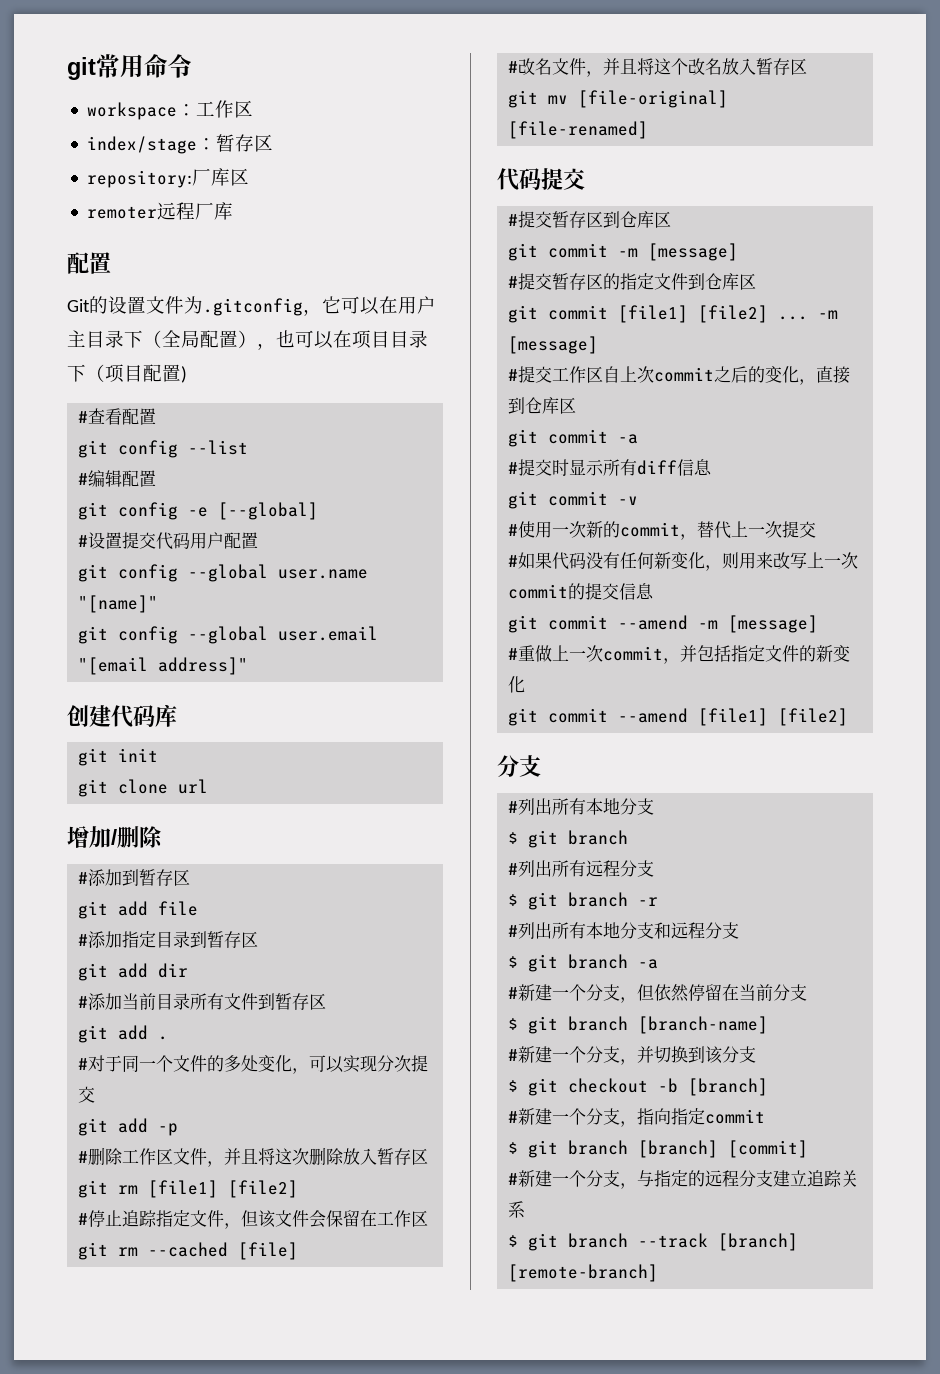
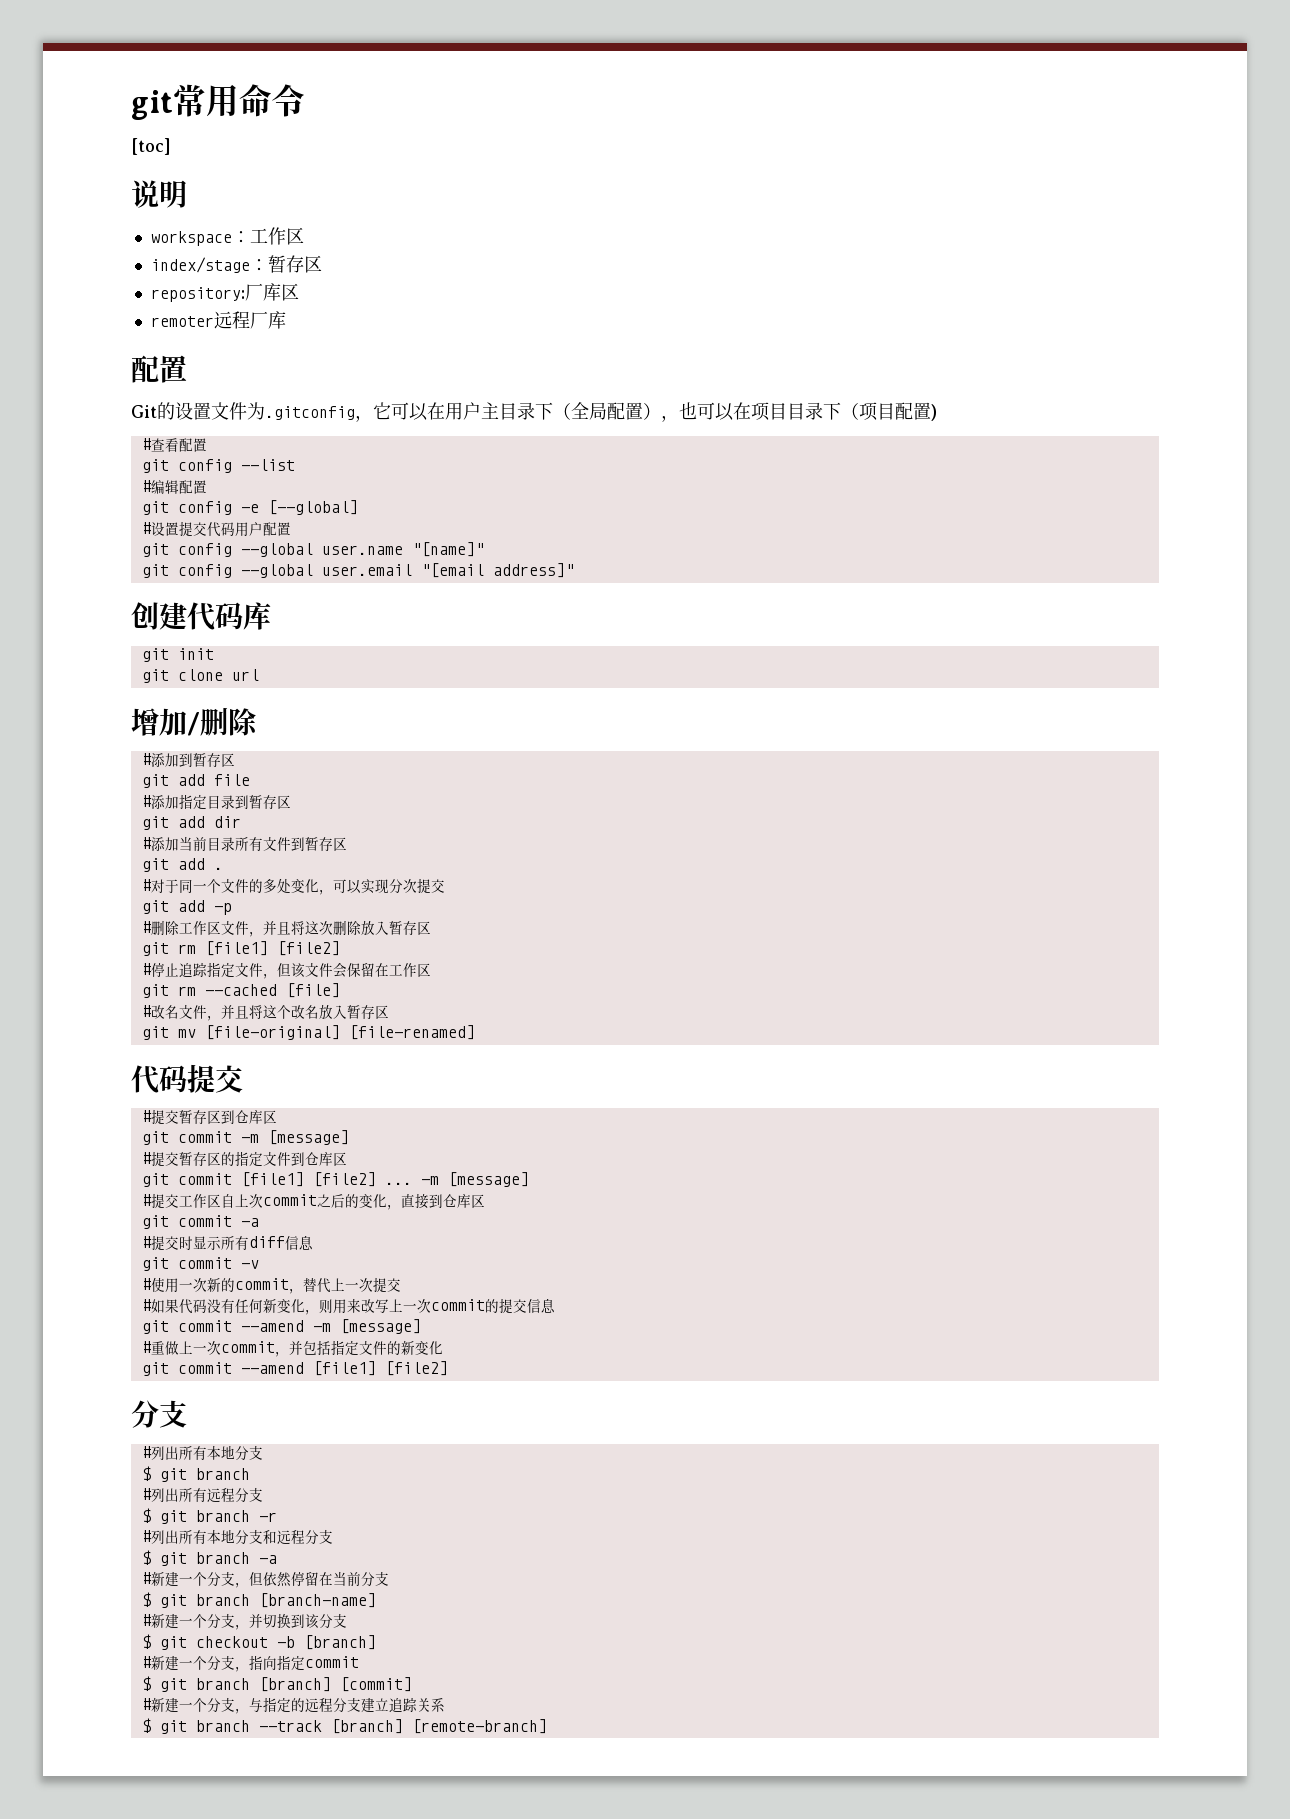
(192, 66) none -> [131,138,171,155] [131,180,187,208] // [toc] // 说明

